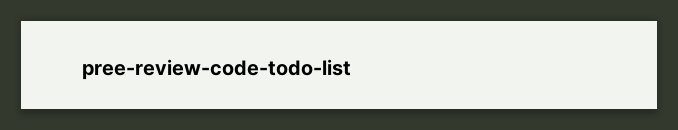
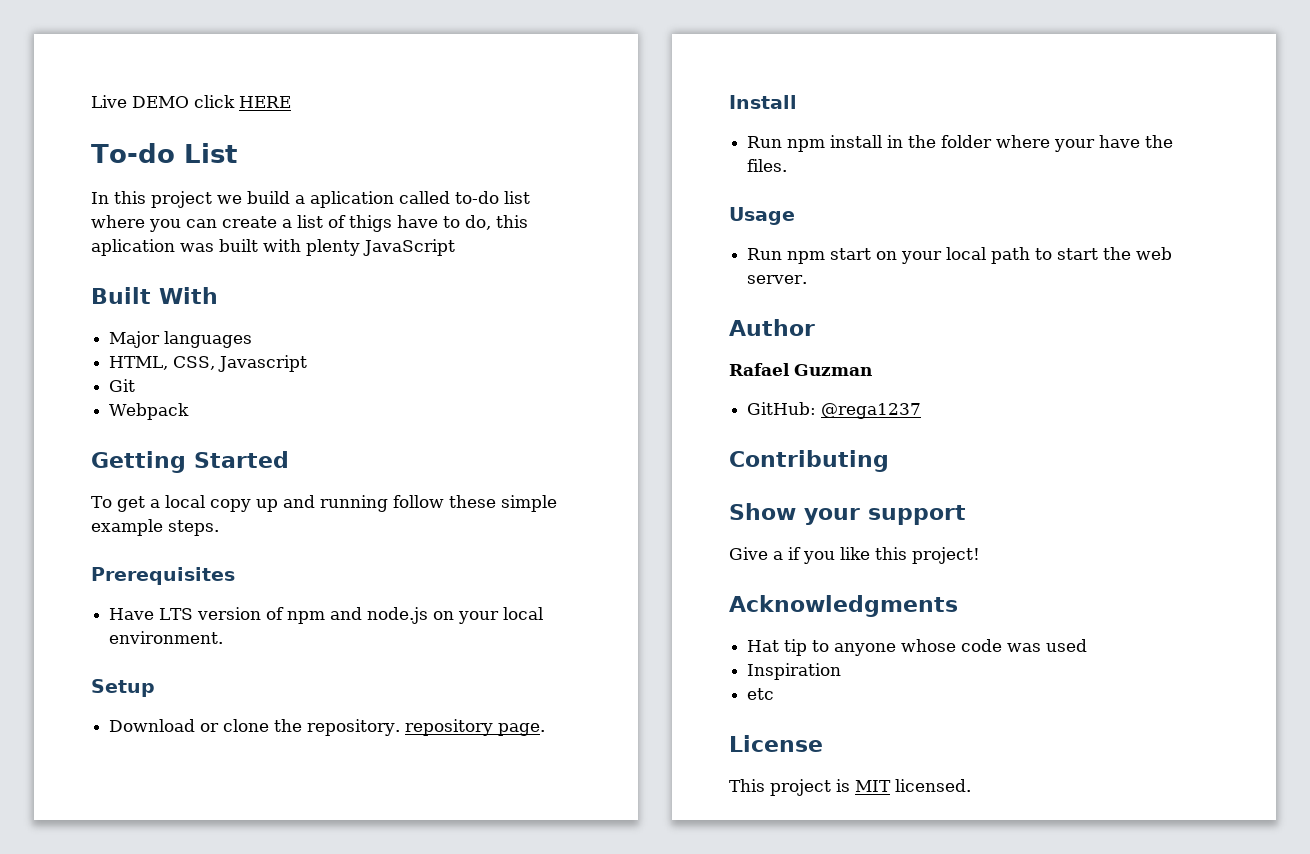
[82,59,351,80] pree-review-code-todo-list -> [91,95,291,108] [91,143,237,163] [91,191,530,208] [91,215,528,232] [91,239,455,256] [91,287,218,304] [109,331,253,348] [109,355,308,372] [109,379,136,392] [109,403,190,420] [91,451,289,473] [91,495,557,512] [91,519,219,536] [91,567,235,585] [109,607,544,624] [109,631,224,644] [91,679,155,697] [109,719,546,736] [729,95,797,109] [747,135,1174,152] [747,159,788,172] [729,207,795,225] [747,247,1173,264] [747,275,808,284] [729,319,815,336] [729,363,872,376] [747,402,922,419] [729,450,889,472] [729,503,966,525] [729,547,980,564] [729,595,958,617] [747,639,1088,656] [747,663,842,680] [747,688,775,700] [729,735,823,752] [729,779,971,796] Live DEMO click HERE // To-do List // In this project we build a aplication called to-do list where you can create a list of thigs have to do, this aplication was built with plenty JavaScript // Built With // Major languages // HTML, CSS, Javascript // Git // Webpack // Getting Started // To get a local copy up and running follow these simple example steps. // Prerequisites // Have LTS version of npm and node.js on your local environment. // Setup // Download or clone the repository. repository page. // Install // Run npm install in the folder where your have the files. // Usage // Run npm start on your local path to start the web server. // Author // Rafael Guzman // GitHub: @rega1237 // Contributing // Show your support // Give a if you like this project! // Acknowledgments // Hat tip to anyone whose code was used // Inspiration // etc // License // This project is MIT licensed.

